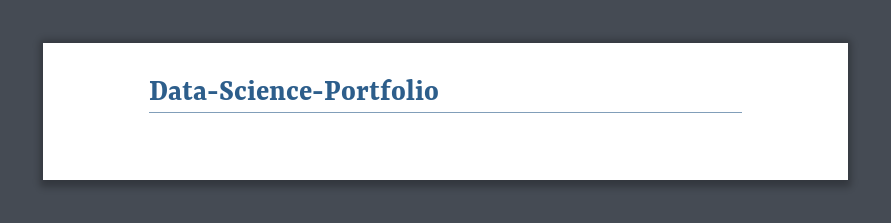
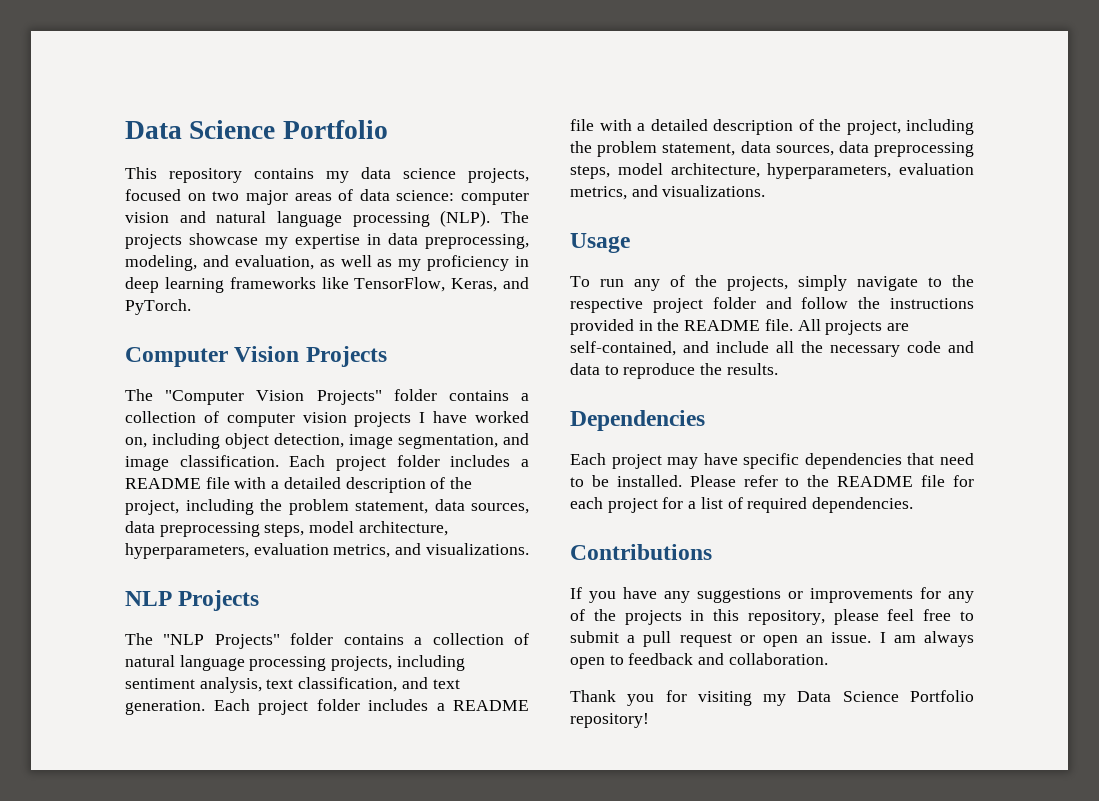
[149,79,439,100] Data-Science-Portfolio -> [125,120,388,139] [125,167,529,183] [125,189,529,205] [125,210,529,227] [125,233,529,249] [125,255,529,271] [125,277,529,293] [125,299,191,315] [125,346,387,367] [125,389,529,405] [125,411,529,427] [125,433,529,449] [125,455,529,471] [125,477,473,493] [125,499,529,515] [125,521,448,537] [125,543,529,559] [125,590,260,611] [125,633,529,649] [125,655,465,671] [125,677,460,693] [125,699,529,715] [570,119,974,135] [570,141,975,157] [570,163,974,179] [570,185,766,200] [570,233,630,253] [570,275,974,291] [570,297,974,313] [570,319,910,335] [570,341,974,357] [570,363,778,379] [570,410,705,431] [570,453,974,469] [570,475,975,487] [570,497,914,513] [570,544,712,560] [570,587,974,603] [570,609,974,625] [570,631,974,647] [570,653,828,669] [570,690,974,706] [570,713,649,728] Data Science Portfolio // This repository contains my data science projects, focused on two major areas of data science: computer vision and natural language processing (NLP). The projects showcase my expertise in data preprocessing, modeling, and evaluation, as well as my proficiency in deep learning frameworks like TensorFlow, Keras, and PyTorch. // Computer Vision Projects // The "Computer Vision Projects" folder contains a collection of computer vision projects I have worked on, including object detection, image segmentation, and image classification. Each project folder includes a README file with a detailed description of the project, including the problem statement, data sources, data preprocessing steps, model architecture, hyperparameters, evaluation metrics, and visualizations. // NLP Projects // The "NLP Projects" folder contains a collection of natural language processing projects, including sentiment analysis, text classification, and text generation. Each project folder includes a README file with a detailed description of the project, including the problem statement, data sources, data preprocessing steps, model architecture, hyperparameters, evaluation metrics, and visualizations. // Usage // To run any of the projects, simply navigate to the respective project folder and follow the instructions provided in the README file. All projects are self-contained, and include all the necessary code and data to reproduce the results. // Dependencies // Each project may have specific dependencies that need to be installed. Please refer to the README file for each project for a list of required dependencies. // Contributions // If you have any suggestions or improvements for any of the projects in this repository, please feel free to submit a pull request or open an issue. I am always open to feedback and collaboration. // Thank you for visiting my Data Science Portfolio repository!

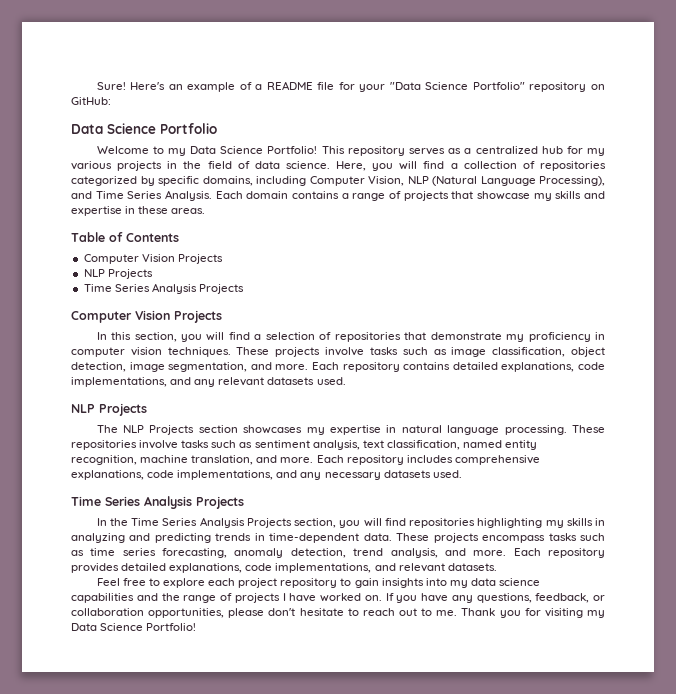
[125,120,388,139] [125,167,529,183] [125,189,529,205] [125,210,529,227] [125,233,529,249] [125,255,529,271] [125,277,529,293] [125,299,191,315] [125,346,387,367] [125,389,529,405] [125,411,529,427] [125,433,220,449] Data Science Portfolio // This repository contains my data science projects, focused on two major areas of data science: computer vision and natural language processing (NLP). The projects showcase my expertise in data preprocessing, modeling, and evaluation, as well as my proficiency in deep learning frameworks like TensorFlow, Keras, and PyTorch. // Computer Vision Projects // The "Computer Vision Projects" folder contains a collection of computer vision projects I have worked on, including -> [96,81,605,92] [71,97,111,105] [71,123,217,134] [96,146,605,156] [71,161,606,171] [71,176,605,186] [71,190,606,201] [71,206,206,216] [71,232,179,242] [83,254,223,264] [83,269,153,279] [83,283,244,294] [71,310,222,323] [96,332,605,342] [71,347,566,357] Sure! Here's an example of a README file for your "Data Science Portfolio" repository on GitHub: // Data Science Portfolio // Welcome to my Data Science Portfolio! This repository serves as a centralized hub for my various projects in the field of data science. Here, you will find a collection of repositories categorized by specific domains, including Computer Vision, NLP (Natural Language Processing), and Time Series Analysis. Each domain contains a range of projects that showcase my skills and expertise in these areas. // Table of Contents // Computer Vision Projects // NLP Projects // Time Series Analysis Projects // Computer Vision Projects // In this section, you will find a selection of repositories that demonstrate my proficiency in computer vision techniques. These projects involve tasks such as image classification,
[125,455,529,471] [125,477,473,493] [125,499,529,515] [125,521,448,537] [125,543,529,559] [125,590,260,611] [125,633,529,649] [125,655,465,671] [125,677,460,693] [125,699,529,715] [570,119,974,135] [570,141,975,157] [570,163,974,179] [570,185,766,200] [570,233,630,253] [570,275,974,291] [570,297,974,313] [570,319,910,335] [570,341,974,357] [570,363,778,379] [570,410,705,431] [570,453,974,469] [570,475,975,487] [570,497,914,513] [570,544,712,560] [570,587,974,603] [570,609,974,625] [570,631,974,647] [570,653,828,669] image classification. Each project folder includes a README file with a detailed description of the project, including the problem statement, data sources, data preprocessing steps, model architecture, hyperparameters, evaluation metrics, and visualizations. // NLP Projects // The "NLP Projects" folder contains a collection of natural language processing projects, including sentiment analysis, text classification, and text generation. Each project folder includes a README file with a detailed description of the project, including the problem statement, data sources, data preprocessing steps, model architecture, hyperparameters, evaluation metrics, and visualizations. // Usage // To run any of the projects, simply navigate to the respective project folder and follow the instructions provided in the README file. All projects are self-contained, and include all the necessary code and data to reproduce the results. // Dependencies // Each project may have specific dependencies that need to be installed. Please refer to the README file for each project for a list of required dependencies. // Contributions // If you have any suggestions or improvements for any of the projects in this repository, please feel free to submit a pull request or open an issue. I am always open to feedback and collaboration. // -> [275,362,605,372] [71,377,346,387] [71,403,147,416] [96,425,605,435] [71,440,538,450] [71,455,540,465] [71,470,462,480] [71,496,244,509] [96,517,605,528] [71,533,605,543] [71,548,605,558] [71,563,497,573] [96,578,541,588] [71,593,605,603] [71,608,458,618] more. Each repository contains detailed explanations, code implementations, and any relevant datasets used. // NLP Projects // The NLP Projects section showcases my expertise in natural language processing. These repositories involve tasks such as sentiment analysis, text classification, named entity recognition, machine translation, and more. Each repository includes comprehensive explanations, code implementations, and any necessary datasets used. // Time Series Analysis Projects // In the Time Series Analysis Projects section, you will find repositories highlighting my skills in analyzing and predicting trends in time-dependent data. These projects encompass tasks such as time series forecasting, anomaly detection, trend analysis, and more. Each repository provides detailed explanations, code implementations, and relevant datasets. // Feel free to explore each project repository to gain insights into my data science capabilities and the range of projects I have worked on. If you have any questions, feedback, or collaboration opportunities, please don't hesitate to reach out to me.
[910,690,974,702] [570,713,649,728] Portfolio repository! -> [146,623,197,631] Portfolio!

